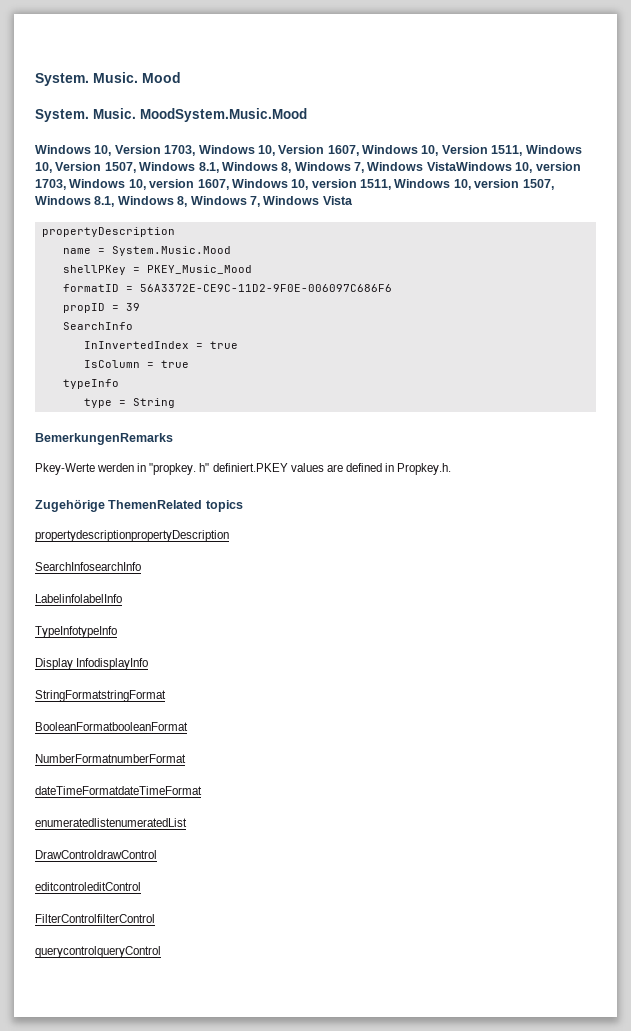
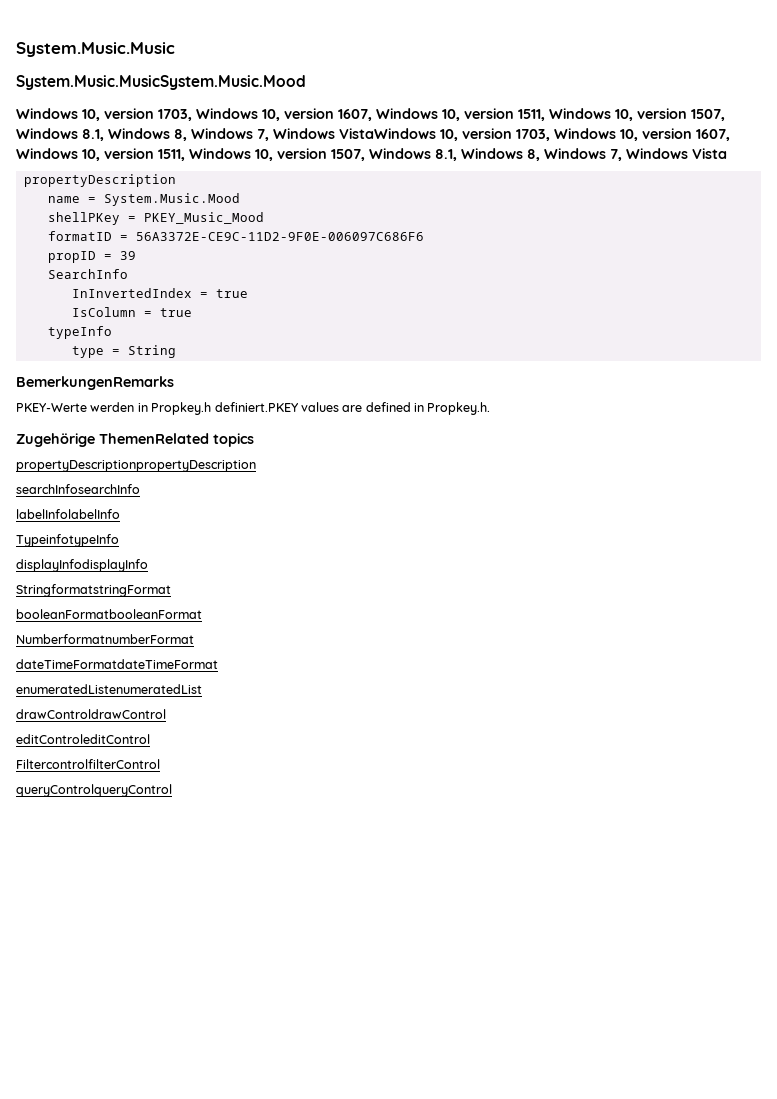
[35,72,181,86] [35,108,307,122] [35,145,582,156] [35,162,102,173] System. Music. Mood // System. Music. MoodSystem.Music.Mood // Windows 10, Version 1703, Windows 10, Version 1607, Windows 10, Version 1511, Windows 10, Version -> [16,42,175,57] [16,75,306,90] [16,108,687,121] System.Music.Music // System.Music.MusicSystem.Music.Mood // Windows 10, version 1703, Windows 10, version 1607, Windows 10, version 1511, Windows 10, version
[35,463,95,475] Pkey-Werte -> [16,403,87,412] PKEY-Werte
[149,463,210,475] "propkey. h" -> [151,402,212,415] Propkey.h
[35,530,229,542] [35,562,141,571] [35,594,122,603] [35,626,117,638] [35,658,149,670] [35,690,166,702] [35,722,188,731] [35,754,186,763] [35,786,202,795] [35,818,187,827] [35,850,157,859] [35,882,141,891] [35,914,155,923] [35,946,161,958] propertydescriptionpropertyDescription // SearchInfosearchInfo // LabelinfolabelInfo // TypeInfotypeInfo // Display InfodisplayInfo // StringFormatstringFormat // BooleanFormatbooleanFormat // NumberFormatnumberFormat // dateTimeFormatdateTimeFormat // enumeratedlistenumeratedList // DrawControldrawControl // editcontroleditControl // FilterControlfilterControl // querycontrolqueryControl -> [16,460,256,472] [16,484,140,494] [16,509,120,519] [16,534,119,547] [16,559,148,572] [16,584,171,597] [16,609,202,619] [16,634,194,644] [16,659,218,669] [16,684,202,694] [16,709,166,719] [16,734,150,744] [16,759,160,769] [16,784,172,797] propertyDescriptionpropertyDescription // searchInfosearchInfo // labelInfolabelInfo // TypeinfotypeInfo // displayInfodisplayInfo // StringformatstringFormat // booleanFormatbooleanFormat // NumberformatnumberFormat // dateTimeFormatdateTimeFormat // enumeratedListenumeratedList // drawControldrawControl // editControleditControl // FiltercontrolfilterControl // queryControlqueryControl

